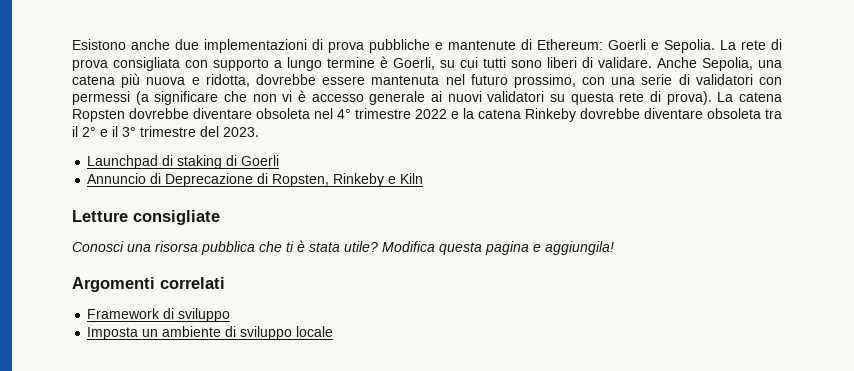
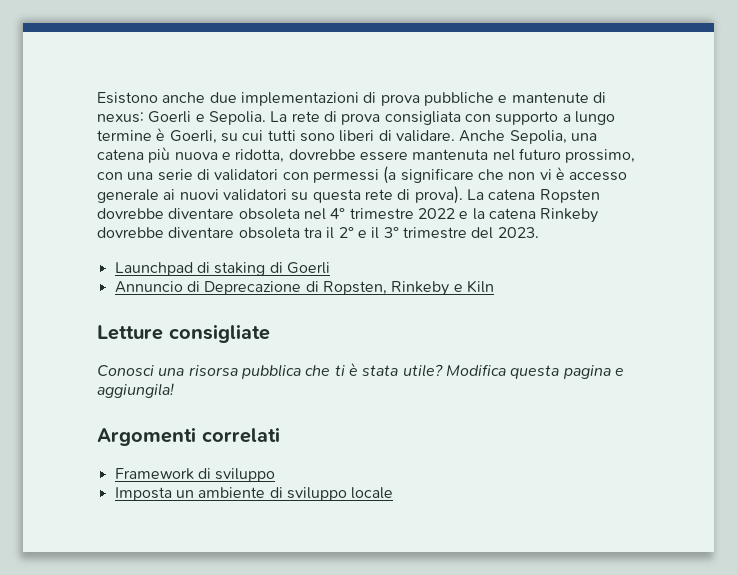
[537,39,603,50] Ethereum: -> [97,112,144,123] nexus:

